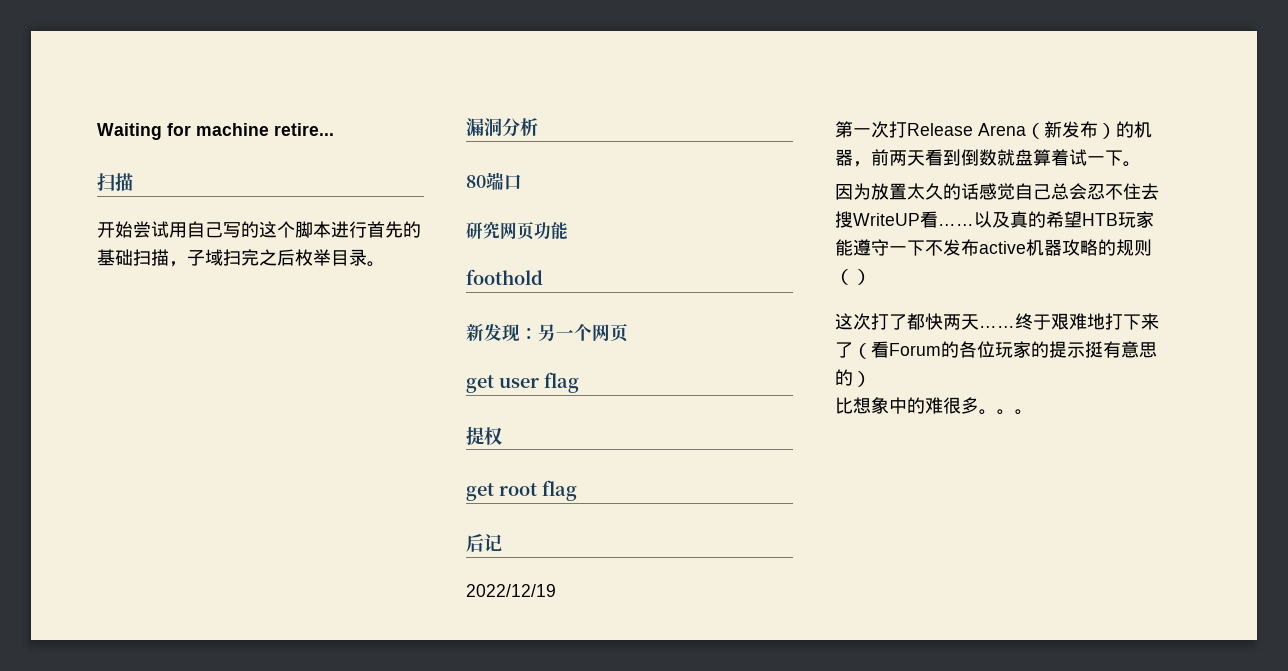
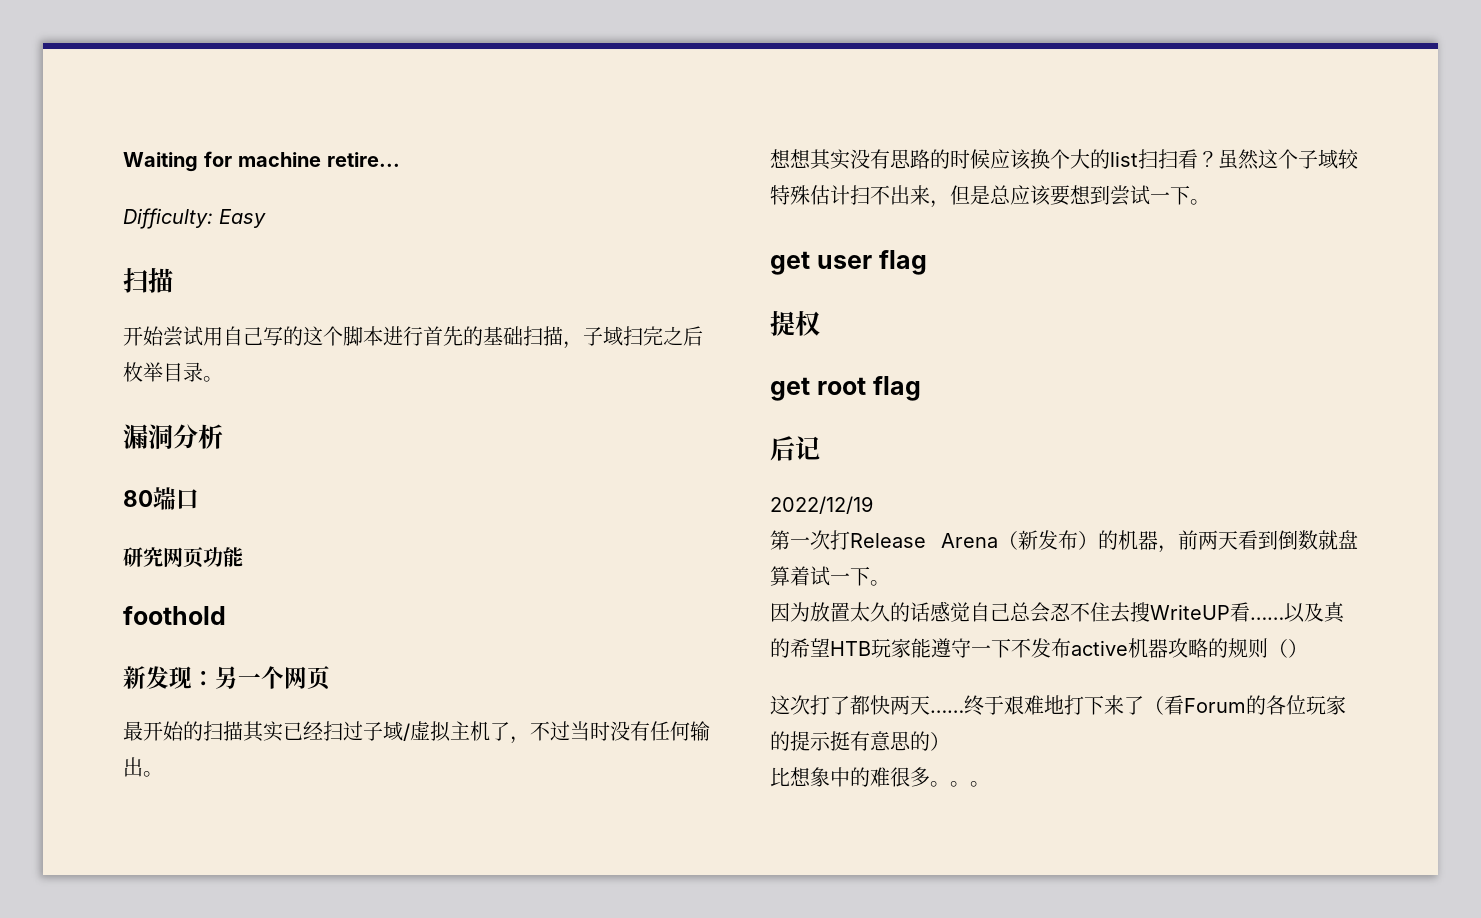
(334, 129) none -> [123,208,266,229] // Difficulty: Easy
(628, 332) none -> [123,721,710,744] [123,757,163,777] [770,149,1359,170] [770,185,1210,208] // 最开始的扫描其实已经扫过子域/虚拟主机了，不过当时没有任何输出。 // 想想其实没有思路的时候应该换个大的list扫扫看？虽然这个子域较特殊估计扫不出来，但是总应该要想到尝试一下。

